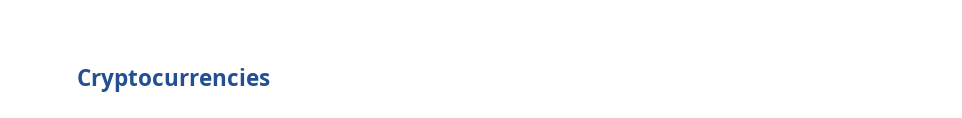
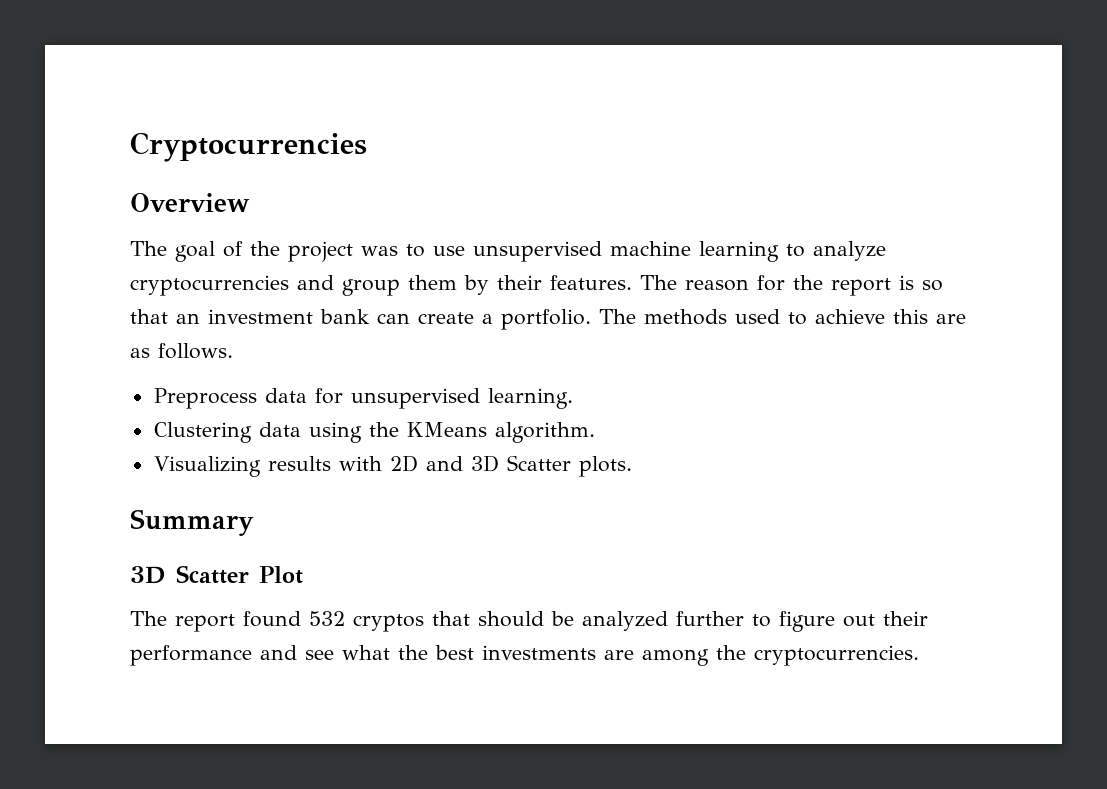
(270, 80) none -> [130,193,250,212] [130,241,886,262] [130,275,943,296] [130,309,966,330] [130,343,233,359] [153,388,573,409] [153,422,595,443] [153,455,632,477] [130,509,254,536] [130,565,303,584] [130,611,928,632] [130,645,919,666] // Overview // The goal of the project was to use unsupervised machine learning to analyze cryptocurrencies and group them by their features. The reason for the report is so that an investment bank can create a portfolio. The methods used to achieve this are as follows. // Preprocess data for unsupervised learning. // Clustering data using the KMeans algorithm. // Visualizing results with 2D and 3D Scatter plots. // Summary // 3D Scatter Plot // The report found 532 cryptos that should be analyzed further to figure out their performance and see what the best investments are among the cryptocurrencies.

